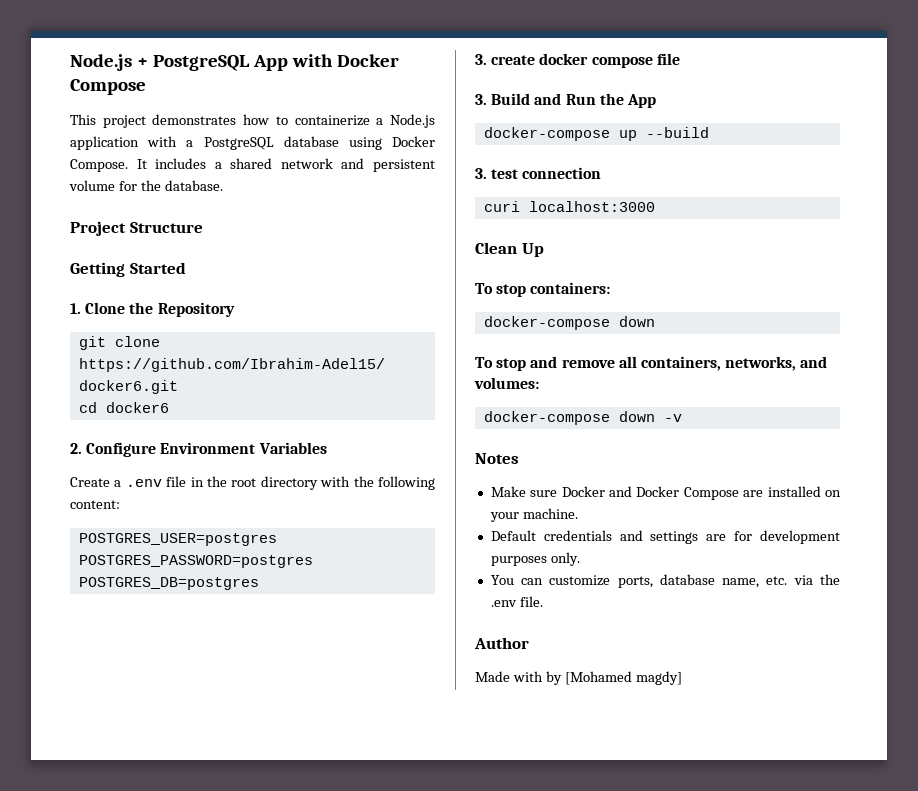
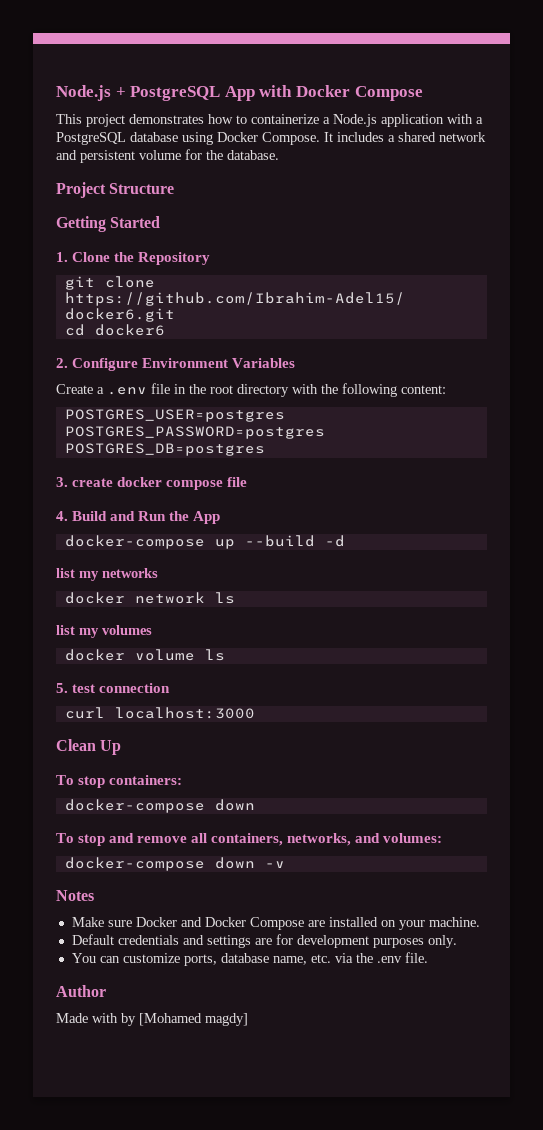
[475,94,487,105] 3. -> [56,511,68,521] 4.
[475,168,487,179] // 3. -> [324,535,345,547] [56,568,158,581] [64,592,235,604] [56,625,152,638] [64,649,225,661] [56,683,68,693] -d // list my networks // docker network ls // list my volumes // docker volume ls // 5.
[483,201,520,212] curi -> [64,707,105,719] curl

